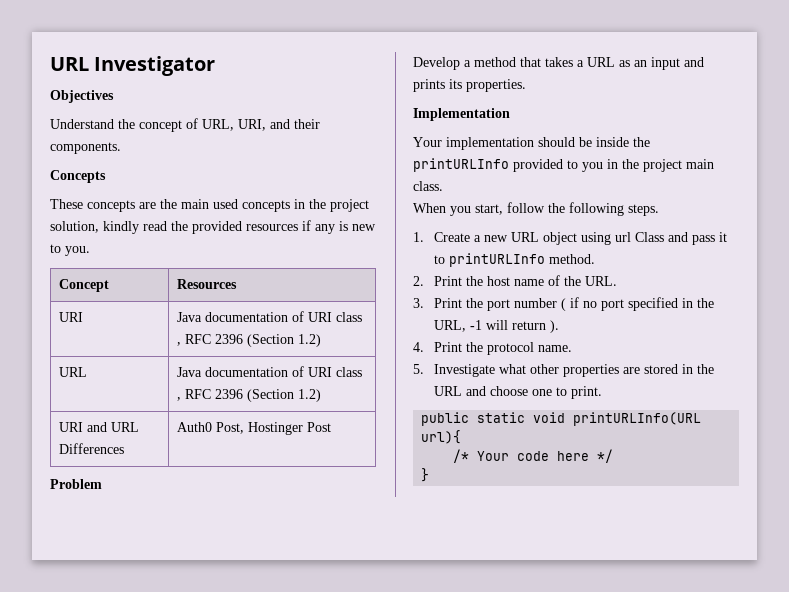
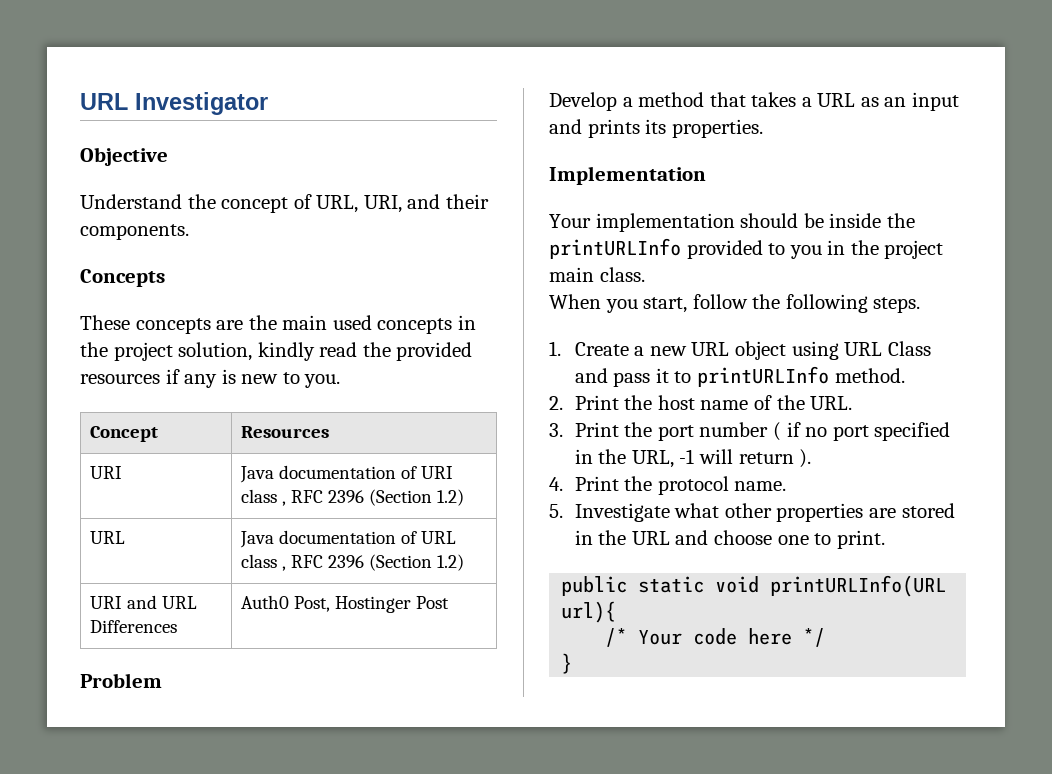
[50,90,114,103] Objectives -> [80,147,168,166] Objective
[307,367,332,377] URI -> [420,531,456,544] URL
[615,232,632,242] url -> [844,342,883,356] URL

